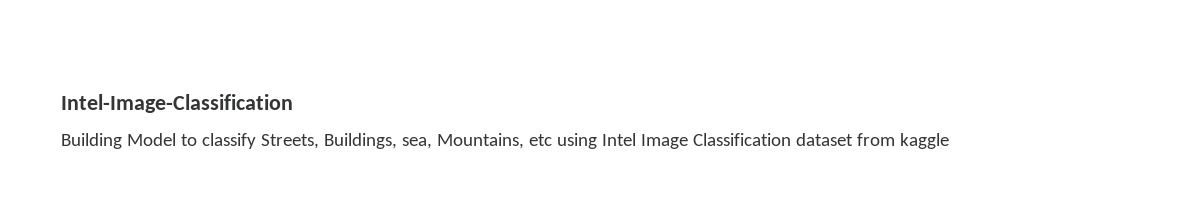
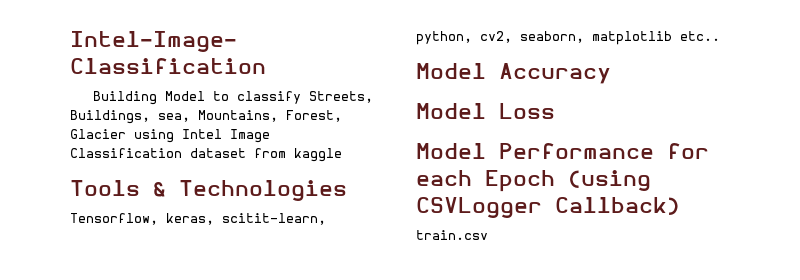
[528,134,552,146] etc -> [286,110,342,122] [70,129,126,139] Forest, Glacier
(949, 141) none -> [70,180,347,201] [70,213,326,225] [416,31,720,45] [416,63,611,84] [416,103,555,119] [416,143,709,159] [416,170,651,192] [416,197,680,218] [416,230,488,240] // Tools & Technologies // Tensorflow, keras, scitit-learn, python, cv2, seaborn, matplotlib etc.. // Model Accuracy // Model Loss // Model Performance for each Epoch (using CSVLogger Callback) // train.csv

